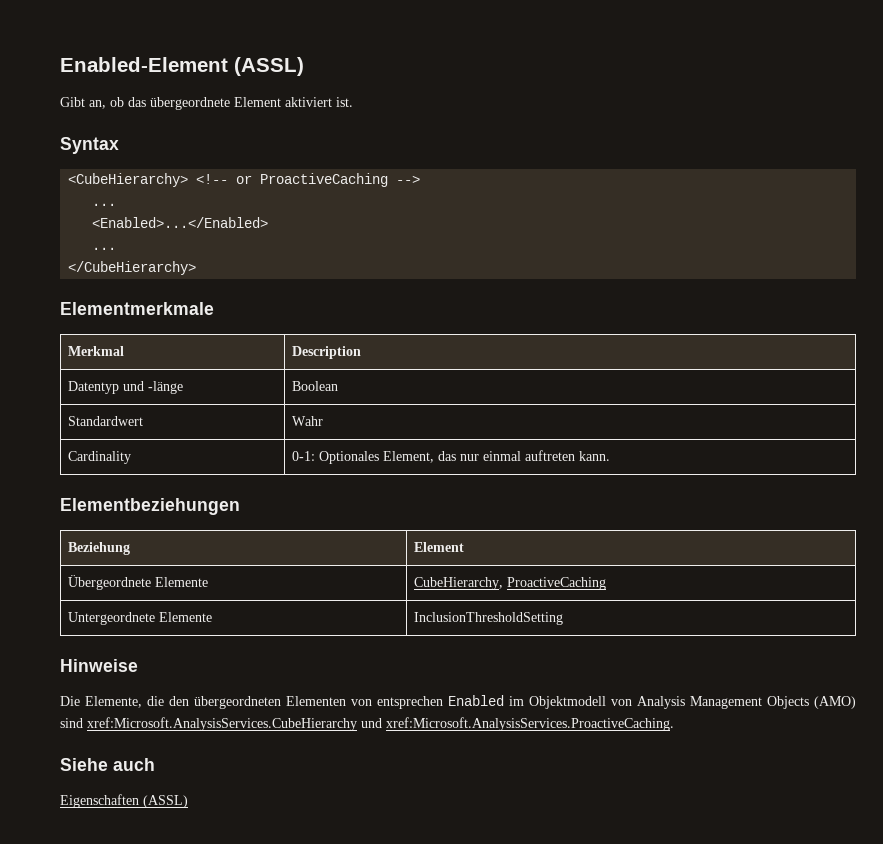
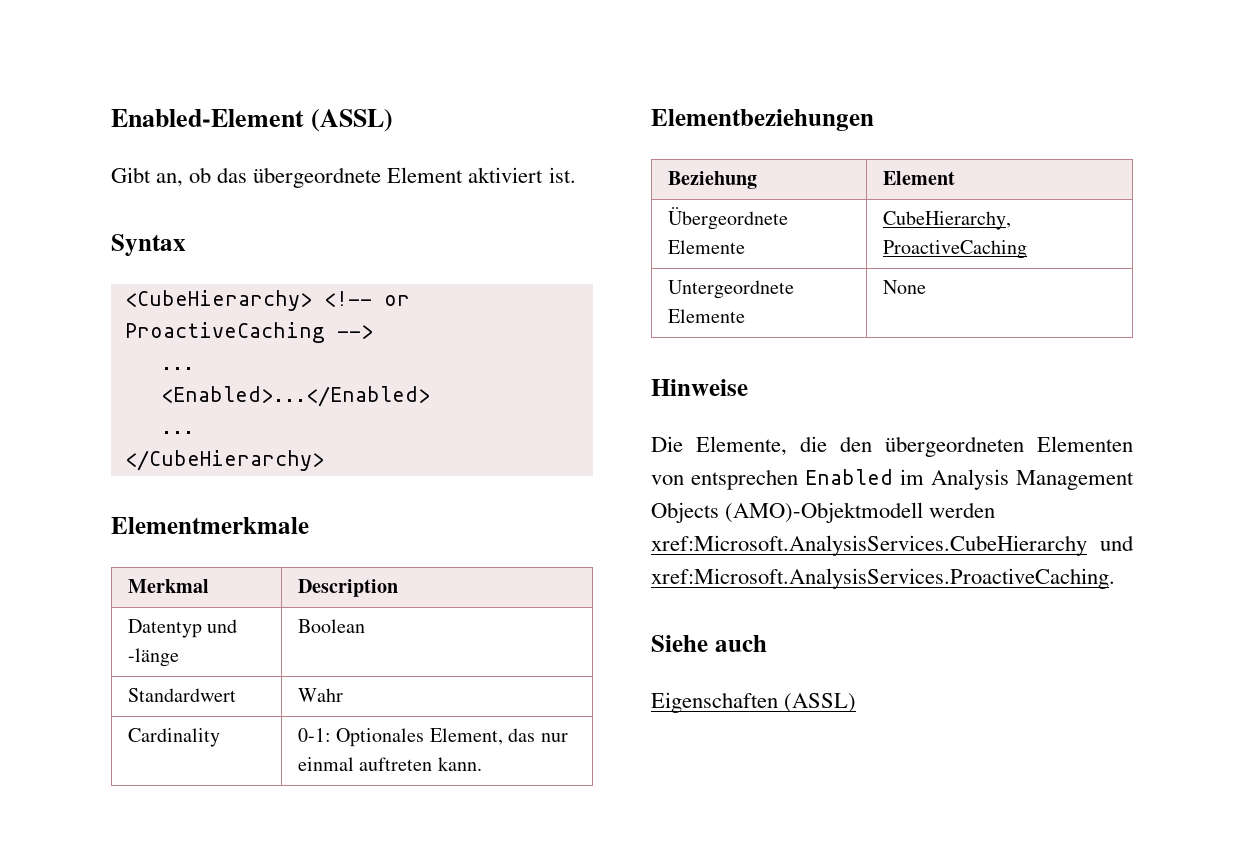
[414,612,564,625] | InclusionThresholdSetting -> [883,280,927,294] | None
[529,696,632,709] Objektmodell von -> (924, 477) none
[814,696,856,709] [60,718,83,728] (AMO) sind -> [725,502,996,523] (AMO)-Objektmodell werden

